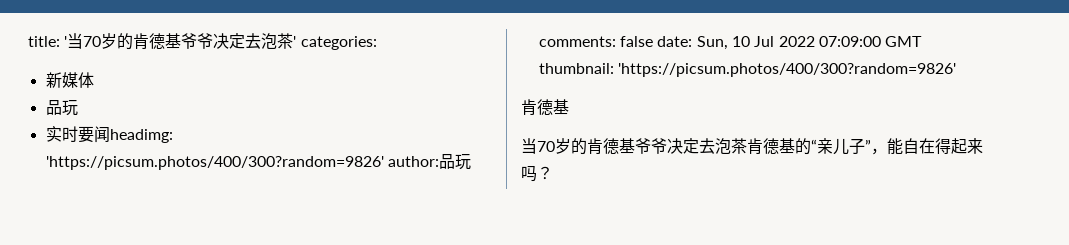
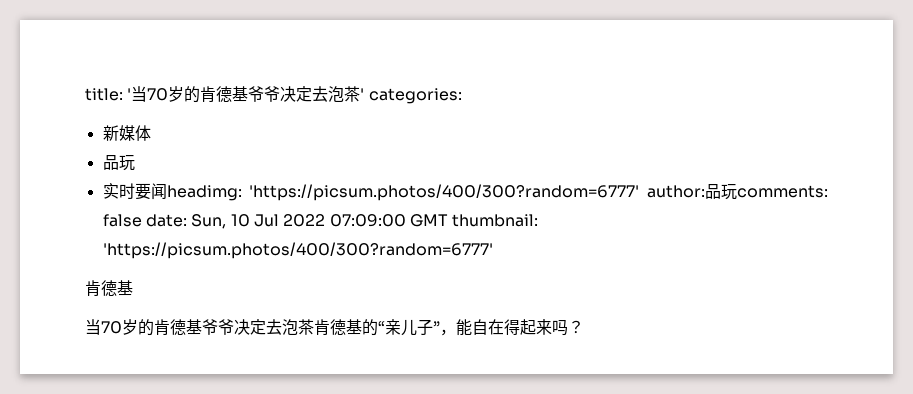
[45,156,384,170] 'https://picsum.photos/400/300?random=9826' -> [249,184,640,201] 'https://picsum.photos/400/300?random=6777'
[617,63,956,77] 'https://picsum.photos/400/300?random=9826' -> [102,242,493,259] 'https://picsum.photos/400/300?random=6777'

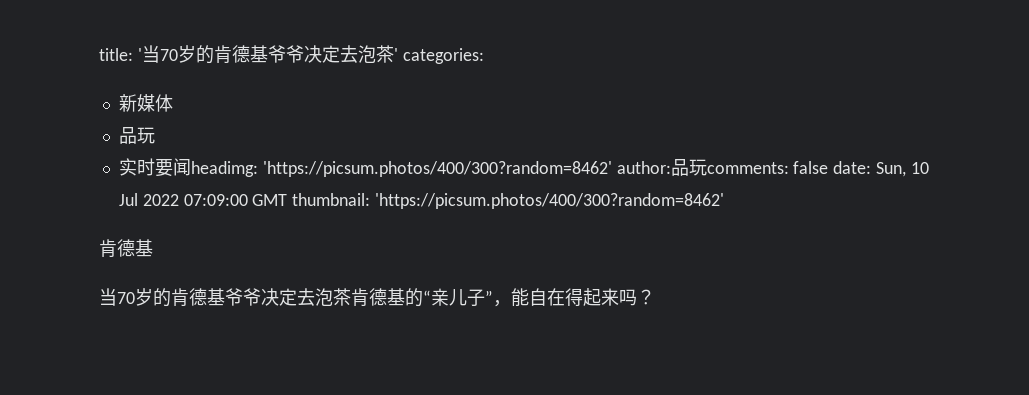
[249,184,640,201] 'https://picsum.photos/400/300?random=6777' -> [262,161,612,177] 'https://picsum.photos/400/300?random=8462'
[102,242,493,259] 'https://picsum.photos/400/300?random=6777' -> [375,193,725,209] 'https://picsum.photos/400/300?random=8462'

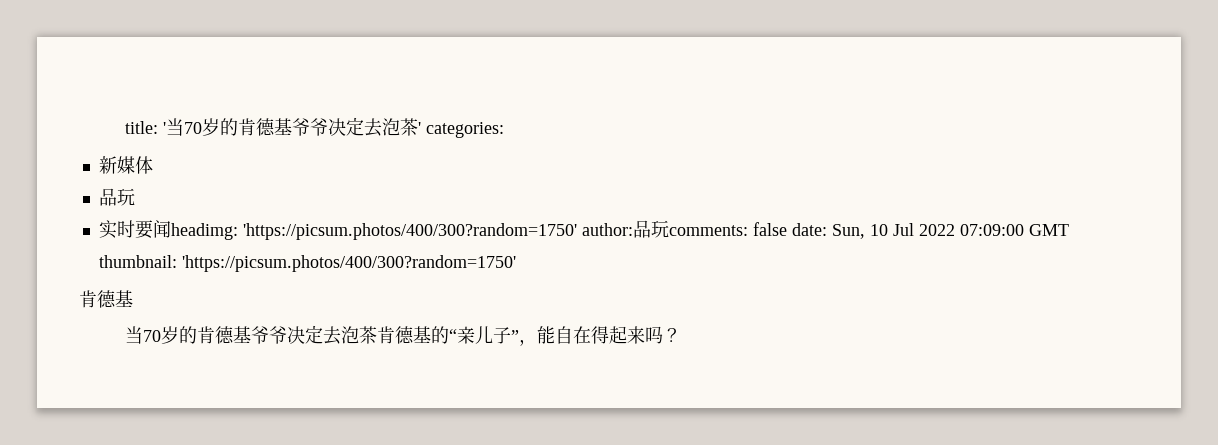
[262,161,612,177] 'https://picsum.photos/400/300?random=8462' -> [242,223,577,240] 'https://picsum.photos/400/300?random=1750'
[375,193,725,209] 'https://picsum.photos/400/300?random=8462' -> [181,255,516,272] 'https://picsum.photos/400/300?random=1750'

